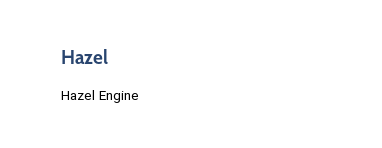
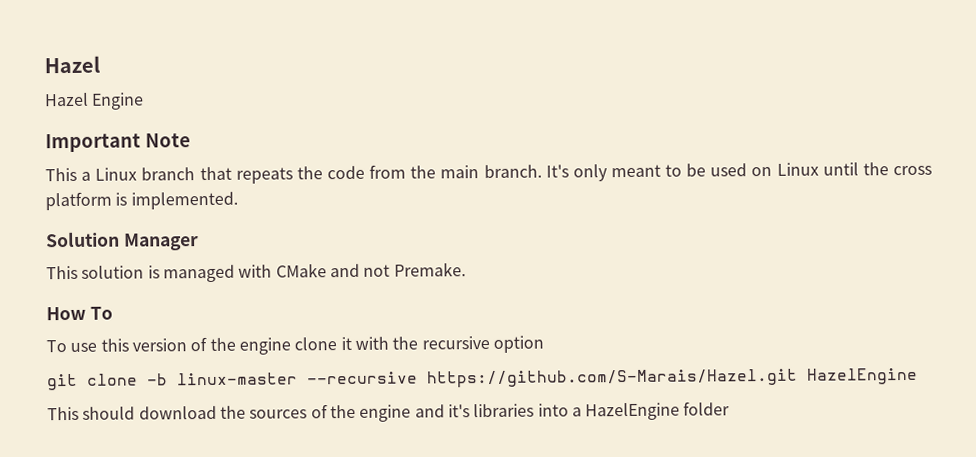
(139, 97) none -> [45,133,191,153] [45,162,932,184] [45,191,238,211] [46,231,199,251] [46,262,466,283] [46,306,113,321] [46,335,544,355] [47,367,918,391] [47,401,731,422] // Important Note // This a Linux branch that repeats the code from the main branch. It's only meant to be used on Linux until the cross platform is implemented. // Solution Manager // This solution is managed with CMake and not Premake. // How To // To use this version of the engine clone it with the recursive option // git clone -b linux-master --recursive https://github.com/S-Marais/Hazel.git HazelEngine // This should download the sources of the engine and it's libraries into a HazelEngine folder

